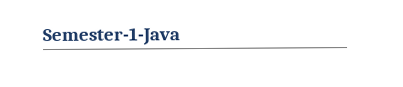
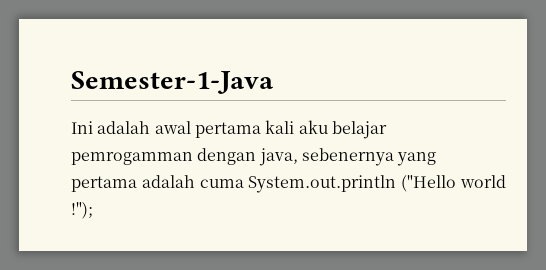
(181, 37) none -> [71,120,387,139] [71,148,437,166] [71,175,506,193] [71,202,93,219] // Ini adalah awal pertama kali aku belajar pemrogamman dengan java, sebenernya yang pertama adalah cuma System.out.println ("Hello world !");

